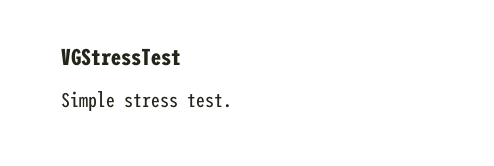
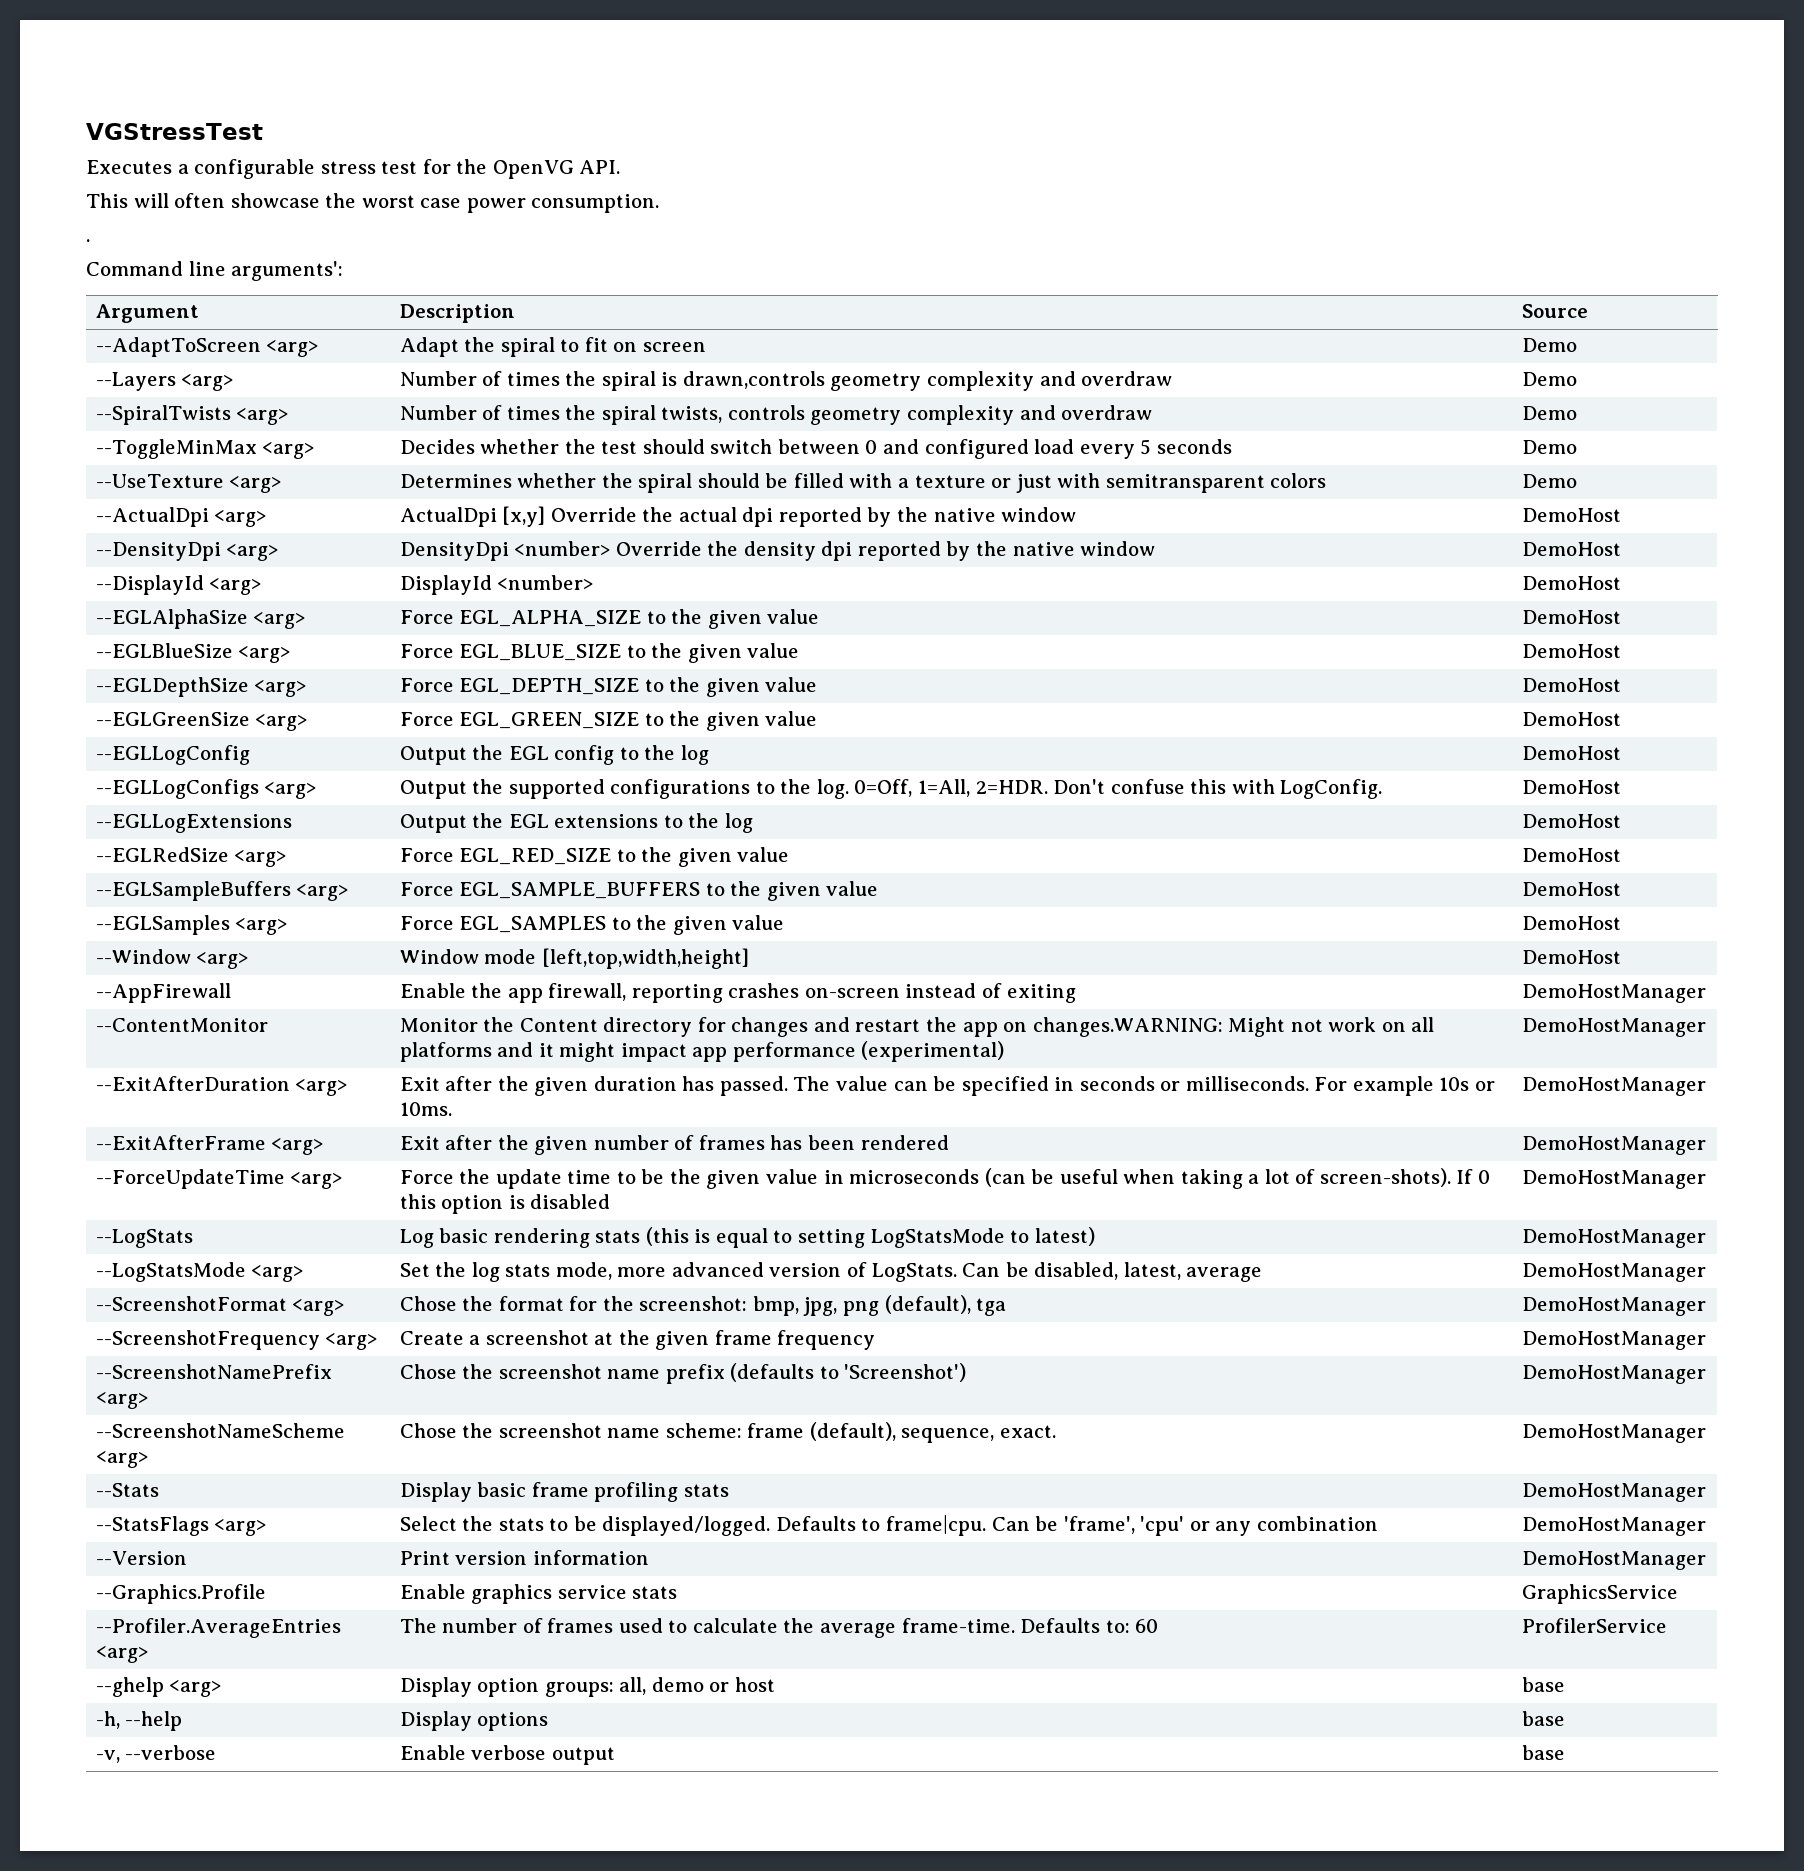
[61,91,232,111] Simple stress test. -> [86,159,621,179] [86,193,660,213] [86,239,90,242] [86,261,344,281] [95,304,199,323] [399,304,515,323] [1521,304,1588,318] [95,337,319,357] [399,337,706,357] [1521,338,1577,352] [95,372,234,391] [399,371,1173,391] [1521,372,1577,386] [95,405,289,425] [399,405,1153,425] [1521,406,1577,420] [95,439,315,459] [399,439,1232,459] [1521,440,1577,454] [95,474,282,493] [399,473,1327,493] [1521,474,1577,488] [95,507,267,527] [399,506,1077,527] [1521,508,1621,522] [95,542,279,561] [399,541,1156,561] [1521,542,1621,556] [95,575,262,595] [399,575,594,595] [1521,576,1621,590] [95,609,306,629] [399,609,820,629] [1521,610,1621,624] [95,643,291,663] [399,643,800,663] [1521,644,1621,658] [95,677,307,697] [399,677,818,697] [1521,678,1621,692] [95,712,308,731] [399,711,818,731] [1521,712,1621,726] [95,745,250,765] [399,745,709,765] [1521,746,1621,760] [95,779,317,799] [399,779,1383,799] [1521,780,1621,794] [95,814,292,833] [399,813,753,833] [1521,814,1621,828] [95,847,287,867] [399,847,790,867] [1521,848,1621,862] [95,881,349,901] [399,881,879,901] [1521,882,1621,896] [95,915,288,935] [399,915,785,935] [1521,916,1621,930] [95,949,249,969] [399,948,749,969] [1521,950,1621,964] [95,983,231,1003] [399,983,1076,1003] [1521,984,1706,1003] [95,1018,268,1032] [399,1017,1435,1037] [399,1041,1005,1062] [1521,1018,1706,1037] [95,1076,348,1096] [399,1076,1495,1096] [399,1102,452,1116] [1521,1077,1706,1096] [95,1135,324,1155] [399,1135,949,1155] [1521,1136,1706,1155] [95,1169,343,1189] [399,1168,1490,1189] [399,1194,611,1214] [1521,1170,1706,1189] [95,1229,193,1248] [399,1227,1095,1248] [1521,1229,1706,1248] [95,1262,304,1282] [399,1262,1263,1282] [1521,1263,1706,1282] [95,1296,345,1316] [399,1295,1007,1316] [1521,1297,1706,1316] [95,1330,378,1350] [399,1330,876,1350] [1521,1331,1706,1350] [95,1364,332,1379] [95,1392,148,1409] [399,1363,967,1384] [1521,1365,1706,1384] [95,1423,345,1438] [95,1451,148,1468] [399,1422,1057,1443] [1521,1424,1706,1443] [95,1483,159,1497] [399,1482,729,1502] [1521,1483,1706,1502] [95,1516,267,1536] [399,1515,1378,1536] [1521,1517,1706,1536] [95,1551,187,1565] [399,1550,649,1565] [1521,1551,1706,1570] [95,1584,266,1604] [399,1584,678,1604] [1521,1584,1678,1604] [95,1618,341,1638] [95,1646,148,1663] [399,1618,1159,1638] [1521,1618,1667,1633] [95,1677,222,1697] [399,1677,775,1697] [1521,1677,1565,1692] [95,1711,183,1731] [399,1711,549,1731] [1521,1711,1565,1726] [95,1745,217,1763] [399,1745,615,1765] [1521,1745,1565,1760] Executes a configurable stress test for the OpenVG API. // This will often showcase the worst case power consumption. // . // Command line arguments': // Argument | Description | Source // --AdaptToScreen <arg> | Adapt the spiral to fit on screen | Demo // --Layers <arg> | Number of times the spiral is drawn,controls geometry complexity and overdraw | Demo // --SpiralTwists <arg> | Number of times the spiral twists, controls geometry complexity and overdraw | Demo // --ToggleMinMax <arg> | Decides whether the test should switch between 0 and configured load every 5 seconds | Demo // --UseTexture <arg> | Determines whether the spiral should be filled with a texture or just with semitransparent colors | Demo // --ActualDpi <arg> | ActualDpi [x,y] Override the actual dpi reported by the native window | DemoHost // --DensityDpi <arg> | DensityDpi <number> Override the density dpi reported by the native window | DemoHost // --DisplayId <arg> | DisplayId <number> | DemoHost // --EGLAlphaSize <arg> | Force EGL_ALPHA_SIZE to the given value | DemoHost // --EGLBlueSize <arg> | Force EGL_BLUE_SIZE to the given value | DemoHost // --EGLDepthSize <arg> | Force EGL_DEPTH_SIZE to the given value | DemoHost // --EGLGreenSize <arg> | Force EGL_GREEN_SIZE to the given value | DemoHost // --EGLLogConfig | Output the EGL config to the log | DemoHost // --EGLLogConfigs <arg> | Output the supported configurations to the log. 0=Off, 1=All, 2=HDR. Don't confuse this with LogConfig. | DemoHost // --EGLLogExtensions | Output the EGL extensions to the log | DemoHost // --EGLRedSize <arg> | Force EGL_RED_SIZE to the given value | DemoHost // --EGLSampleBuffers <arg> | Force EGL_SAMPLE_BUFFERS to the given value | DemoHost // --EGLSamples <arg> | Force EGL_SAMPLES to the given value | DemoHost // --Window <arg> | Window mode [left,top,width,height] | DemoHost // --AppFirewall | Enable the app firewall, reporting crashes on-screen instead of exiting | DemoHostManager // --ContentMonitor | Monitor the Content directory for changes and restart the app on changes.WARNING: Might not work on all platforms and it might impact app performance (experimental) | DemoHostManager // --ExitAfterDuration <arg> | Exit after the given duration has passed. The value can be specified in seconds or milliseconds. For example 10s or 10ms. | DemoHostManager // --ExitAfterFrame <arg> | Exit after the given number of frames has been rendered | DemoHostManager // --ForceUpdateTime <arg> | Force the update time to be the given value in microseconds (can be useful when taking a lot of screen-shots). If 0 this option is disabled | DemoHostManager // --LogStats | Log basic rendering stats (this is equal to setting LogStatsMode to latest) | DemoHostManager // --LogStatsMode <arg> | Set the log stats mode, more advanced version of LogStats. Can be disabled, latest, average | DemoHostManager // --ScreenshotFormat <arg> | Chose the format for the screenshot: bmp, jpg, png (default), tga | DemoHostManager // --ScreenshotFrequency <arg> | Create a screenshot at the given frame frequency | DemoHostManager // --ScreenshotNamePrefix <arg> | Chose the screenshot name prefix (defaults to 'Screenshot') | DemoHostManager // --ScreenshotNameScheme <arg> | Chose the screenshot name scheme: frame (default), sequence, exact. | DemoHostManager // --Stats | Display basic frame profiling stats | DemoHostManager // --StatsFlags <arg> | Select the stats to be displayed/logged. Defaults to frame|cpu. Can be 'frame', 'cpu' or any combination | DemoHostManager // --Version | Print version information | DemoHostManager // --Graphics.Profile | Enable graphics service stats | GraphicsService // --Profiler.AverageEntries <arg> | The number of frames used to calculate the average frame-time. Defaults to: 60 | ProfilerService // --ghelp <arg> | Display option groups: all, demo or host | base // -h, --help | Display options | base // -v, --verbose | Enable verbose output | base

